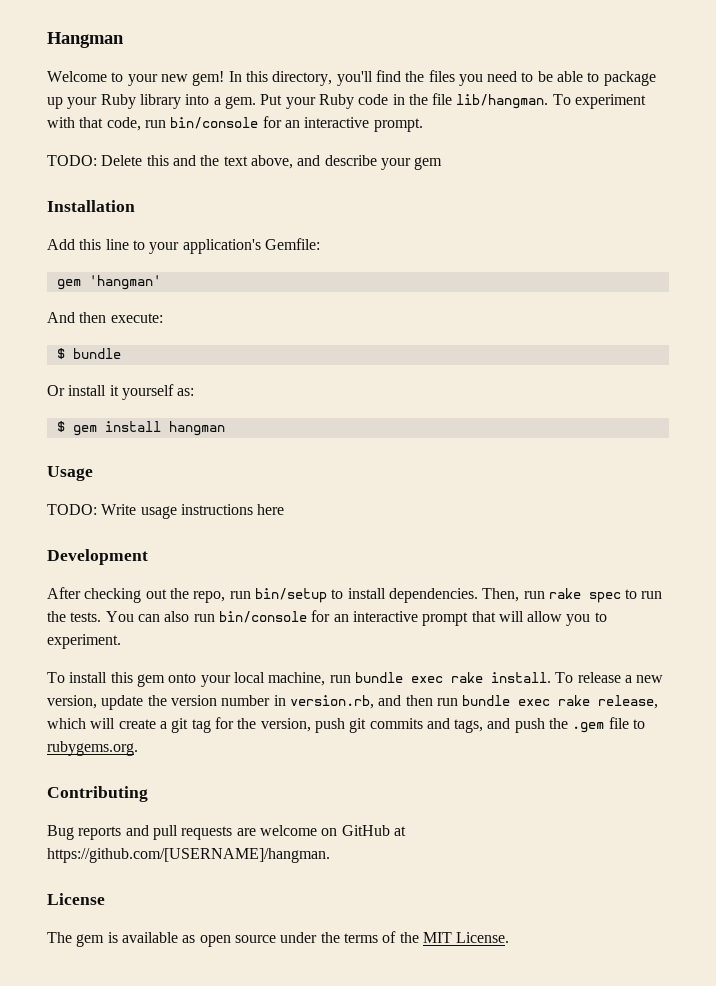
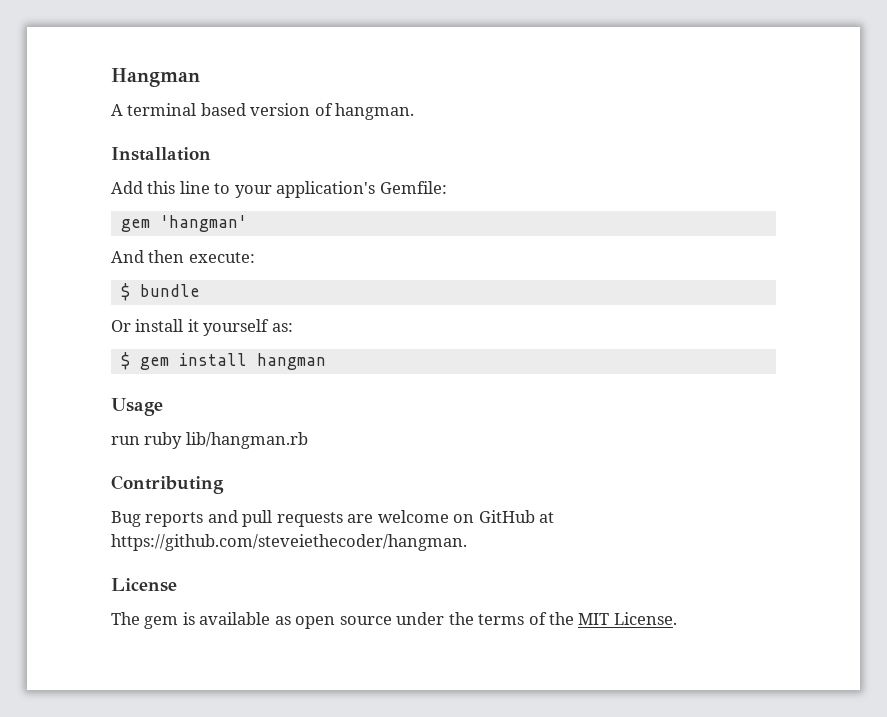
[47,70,656,86] [47,93,647,109] [47,116,423,132] [47,155,443,170] Welcome to your new gem! In this directory, you'll find the files you need to be able to package up your Ruby library into a gem. Put your Ruby code in the file lib/hangman. To experiment with that code, run bin/console for an interactive prompt. // TODO: Delete this and the text above, and describe your gem -> [111,103,415,120] A terminal based version of hangman.
[47,504,285,519] [47,549,148,565] [47,587,663,603] [47,610,607,626] [47,634,121,649] [47,672,664,687] [47,695,659,710] [47,717,646,733] [47,741,138,756] TODO: Write usage instructions here // Development // After checking out the repo, run bin/setup to install dependencies. Then, run rake spec to run the tests. You can also run bin/console for an interactive prompt that will allow you to experiment. // To install this gem onto your local machine, run bundle exec rake install. To release a new version, update the version number in version.rb, and then run bundle exec rake release, which will create a git tag for the version, push git commits and tags, and push the .gem file to rubygems.org. -> [111,432,308,449] run ruby lib/hangman.rb
[47,848,330,863] https://github.com/[USERNAME]/hangman. -> [111,534,467,551] https://github.com/steveiethecoder/hangman.

